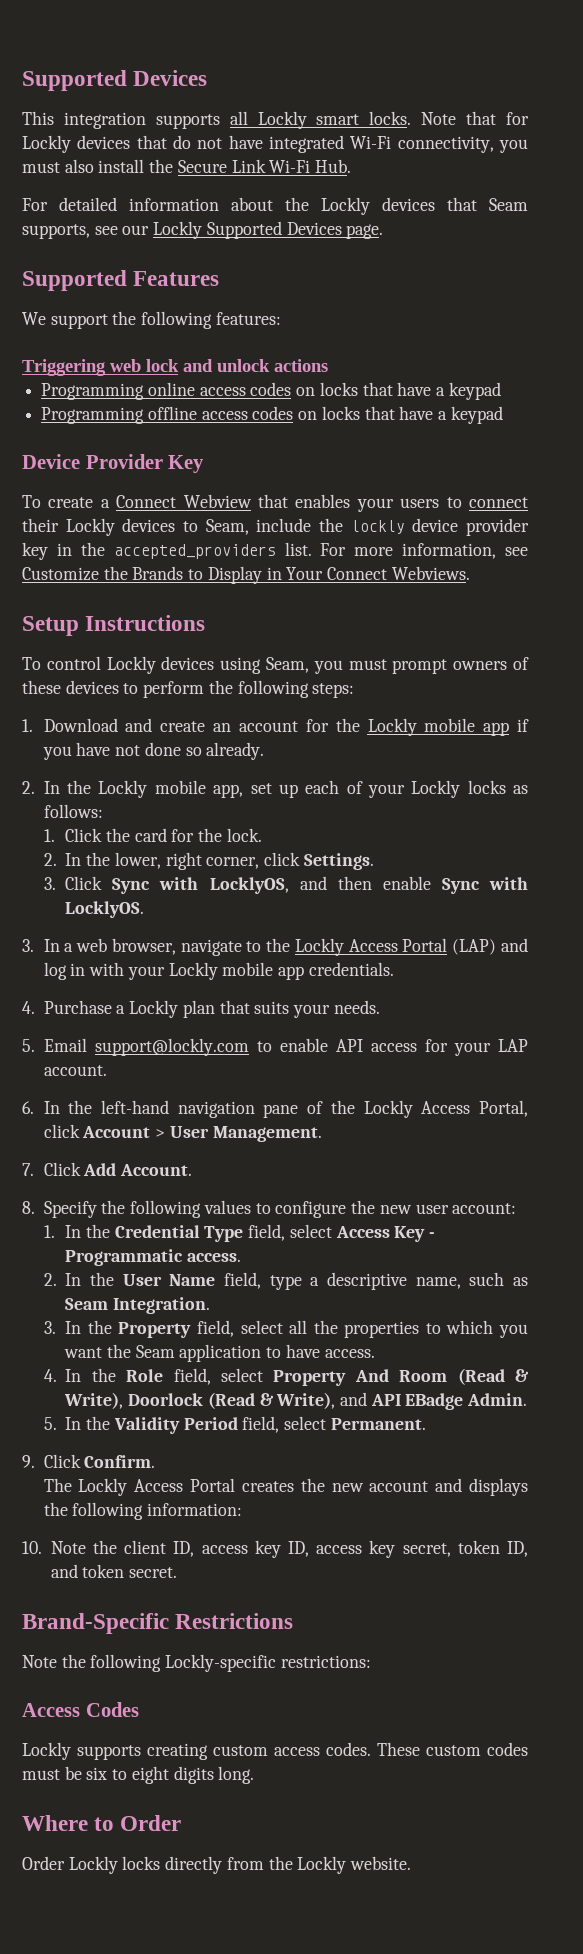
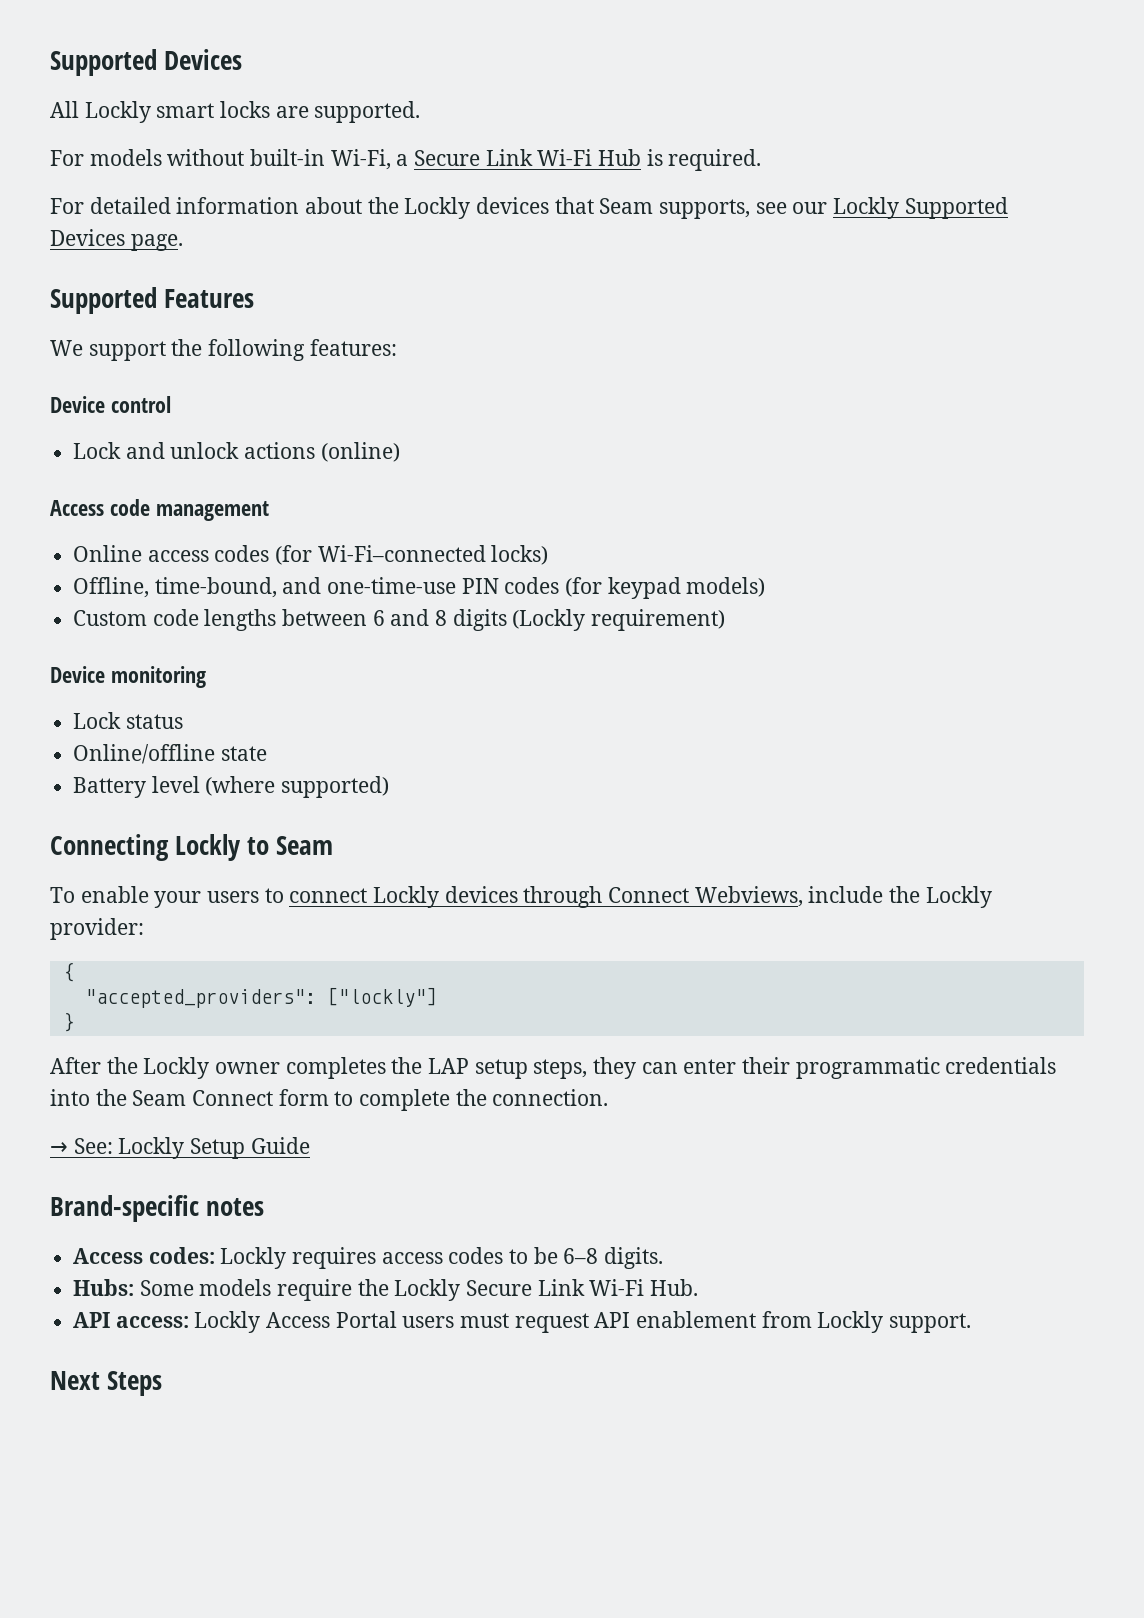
[22,111,530,129] [22,135,528,153] [22,159,352,173] This integration supports all Lockly smart locks. Note that for Lockly devices that do not have integrated Wi-Fi connectivity, you must also install the Secure Link Wi-Fi Hub. -> [50,101,421,123] [50,149,762,171] All Lockly smart locks are supported. // For models without built-in Wi-Fi, a Secure Link Wi-Fi Hub is required.
[22,359,179,376] Triggering web lock -> [50,396,171,413] [73,442,122,459] Device control // Lock
[41,382,501,400] [41,406,503,424] [22,454,205,473] [22,494,351,508] // Programming online access codes on locks that have a keypad // Programming offline access codes on locks that have a keypad // Device Provider Key // To create a Connect Webview that enables -> [320,442,400,462] [50,499,269,521] [73,545,549,565] [73,577,766,599] [73,609,726,631] [50,666,206,688] [73,712,183,729] [73,744,267,764] [73,776,390,798] [50,834,334,861] [50,886,149,903] (online) // Access code management // Online access codes (for Wi-Fi–connected locks) // Offline, time-bound, and one-time-use PIN codes (for keypad models) // Custom code lengths between 6 and 8 digits (Lockly requirement) // Device monitoring // Lock status // Online/offline state // Battery level (where supported) // Connecting Lockly to Seam // To enable
[22,518,529,536] [22,542,528,560] [22,566,470,584] [22,615,206,636] [22,656,529,674] [22,680,355,698] [22,718,530,736] [42,742,265,760] [22,780,528,798] [43,804,103,818] [43,828,262,842] [43,852,374,870] [43,876,528,894] [65,901,145,918] [22,938,528,956] [43,962,394,980] [22,1000,380,1018] [22,1038,528,1056] [43,1065,107,1076] [22,1100,528,1118] [43,1124,322,1142] [22,1162,193,1176] [22,1200,517,1218] [43,1224,436,1242] [65,1249,242,1266] [43,1272,528,1290] [65,1297,211,1314] [43,1320,528,1338] [64,1344,375,1362] [43,1368,529,1386] [64,1392,528,1410] [43,1416,426,1434] [22,1454,156,1468] [43,1478,528,1496] [43,1502,243,1520] [22,1540,528,1558] [50,1564,178,1578] [22,1613,294,1634] [22,1654,371,1672] [22,1702,139,1717] [22,1742,528,1760] [22,1766,255,1784] [22,1815,182,1831] [22,1856,412,1874] their Lockly devices to Seam, include the lockly device provider key in the accepted_providers list. For more information, see Customize the Brands to Display in Your Connect Webviews. // Setup Instructions // To control Lockly devices using Seam, you must prompt owners of these devices to perform the following steps: // 1. Download and create an account for the Lockly mobile app if you have not done so already. // 2. In the Lockly mobile app, set up each of your Lockly locks as follows: // 1. Click the card for the lock. // 2. In the lower, right corner, click Settings. // 3. Click Sync with LocklyOS, and then enable Sync with LocklyOS. // 3. In a web browser, navigate to the Lockly Access Portal (LAP) and log in with your Lockly mobile app credentials. // 4. Purchase a Lockly plan that suits your needs. // 5. Email support@lockly.com to enable API access for your LAP account. // 6. In the left-hand navigation pane of the Lockly Access Portal, click Account > User Management. // 7. Click Add Account. // 8. Specify the following values to configure the new user account: // 1. In the Credential Type field, select Access Key - Programmatic access. // 2. In the User Name field, type a descriptive name, such as Seam Integration. // 3. In the Property field, select all the properties to which you want the Seam application to have access. // 4. In the Role field, select Property And Room (Read & Write), Doorlock (Read & Write), and API EBadge Admin. // 5. In the Validity Period field, select Permanent. // 9. Click Confirm. // The Lockly Access Portal creates the new account and displays the following information: // 10. Note the client ID, access key ID, access key secret, token ID, and token secret. // Brand-Specific Restrictions // Note the following Lockly-specific restrictions: // Access Codes // Lockly supports creating custom access codes. These custom codes must be six to eight digits long. // Where to Order // Order Lockly locks directly from the Lockly website. -> [373,886,992,908] [50,918,144,940] [62,962,74,982] [84,987,437,1008] [62,1012,74,1032] [50,1057,1057,1079] [50,1089,609,1111] [50,1137,310,1159] [50,1195,265,1222] [73,1247,664,1269] [73,1279,699,1301] [73,1311,972,1333] [50,1371,163,1396] Lockly devices through Connect Webviews, include the Lockly provider: // { // "accepted_providers": ["lockly"] // } // After the Lockly owner completes the LAP setup steps, they can enter their programmatic credentials into the Seam Connect form to complete the connection. // → See: Lockly Setup Guide // Brand-specific notes // Access codes: Lockly requires access codes to be 6–8 digits. // Hubs: Some models require the Lockly Secure Link Wi-Fi Hub. // API access: Lockly Access Portal users must request API enablement from Lockly support. // Next Steps

